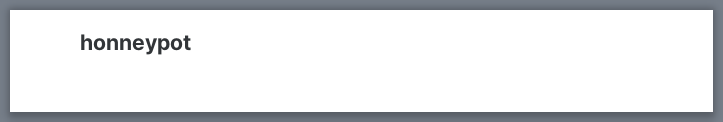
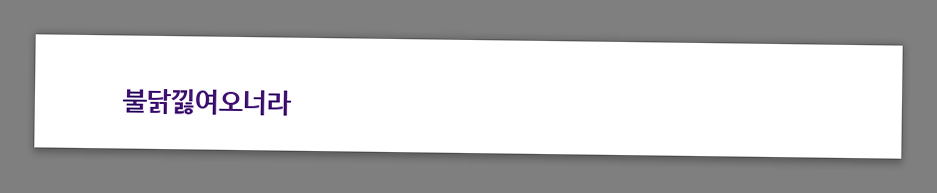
[80,34,191,55] honneypot -> [122,87,293,116] 불닭낋여오너라

